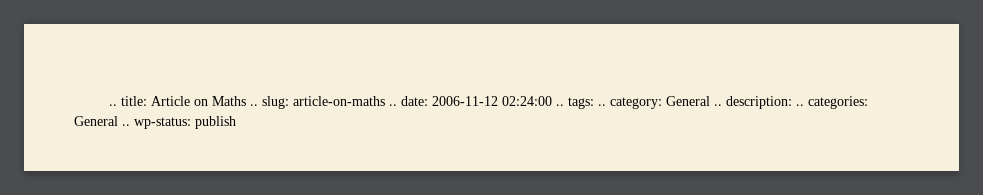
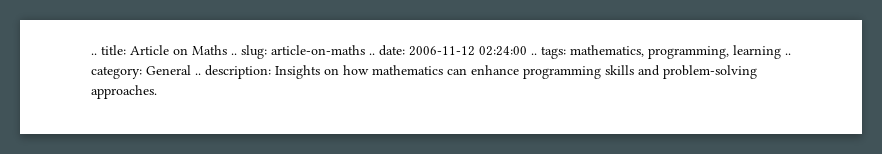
(594, 103) none -> [570,45,781,59] mathematics, programming, learning
[795,96,868,109] [74,116,236,129] .. categories: General .. wp-status: publish -> [275,65,757,79] [91,85,157,99] Insights on how mathematics can enhance programming skills and problem-solving approaches.

